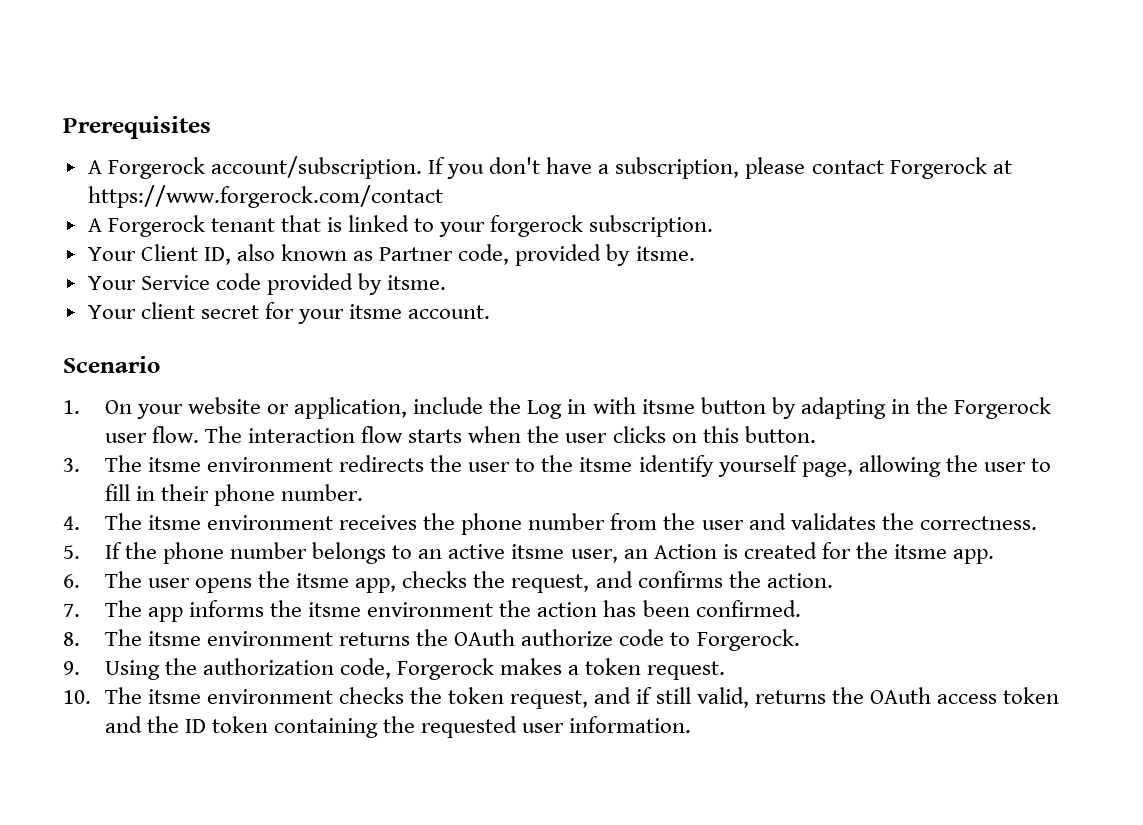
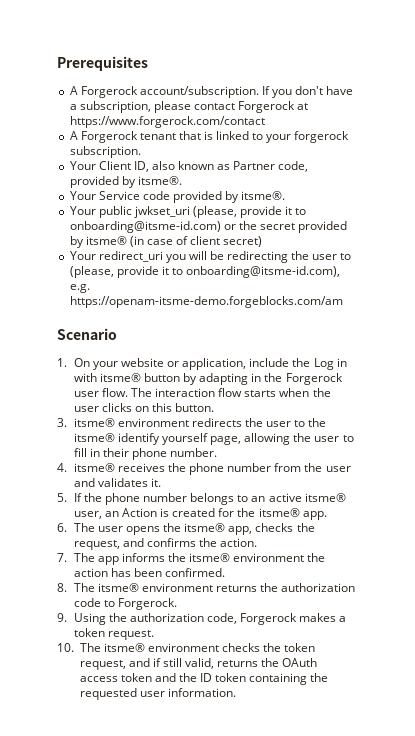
[635,246,695,261] itsme. -> [137,176,182,185] itsme®.
[387,275,447,290] [87,302,491,324] itsme. // Your client secret for your itsme account. -> [241,191,286,200] [69,206,307,218] [69,221,348,233] [69,236,263,248] [69,251,352,263] [69,266,341,278] [69,284,90,293] [69,296,343,308] itsme®. // Your public jwkset_uri (please, provide it to onboarding@itsme-id.com) or the secret provided by itsme® (in case of client secret) // Your redirect_uri you will be redirecting the user to (please, provide it to onboarding@itsme-id.com), e.g. https://openam-itsme-demo.forgeblocks.com/am
[641,399,695,414] itsme -> [99,373,141,382] itsme®
[104,455,201,472] The itsme -> [73,418,115,427] itsme®
[579,457,633,472] itsme -> [73,433,115,442] itsme®
[104,513,334,530] The itsme environment -> [73,463,115,472] itsme®
[881,513,1037,530] the correctness. -> [151,478,162,487] it.
[511,544,565,559] itsme -> [304,493,346,502] itsme®
[894,544,948,559] itsme -> [258,508,300,517] itsme®
[296,573,350,588] itsme -> [184,523,226,532] itsme®
[308,602,362,617] itsme -> [189,553,231,562] itsme®
[147,631,201,646] itsme -> [97,583,139,592] itsme®
[454,629,614,646] OAuth authorize -> [281,583,356,592] authorization
[147,689,201,704] itsme -> [103,643,145,652] itsme®

